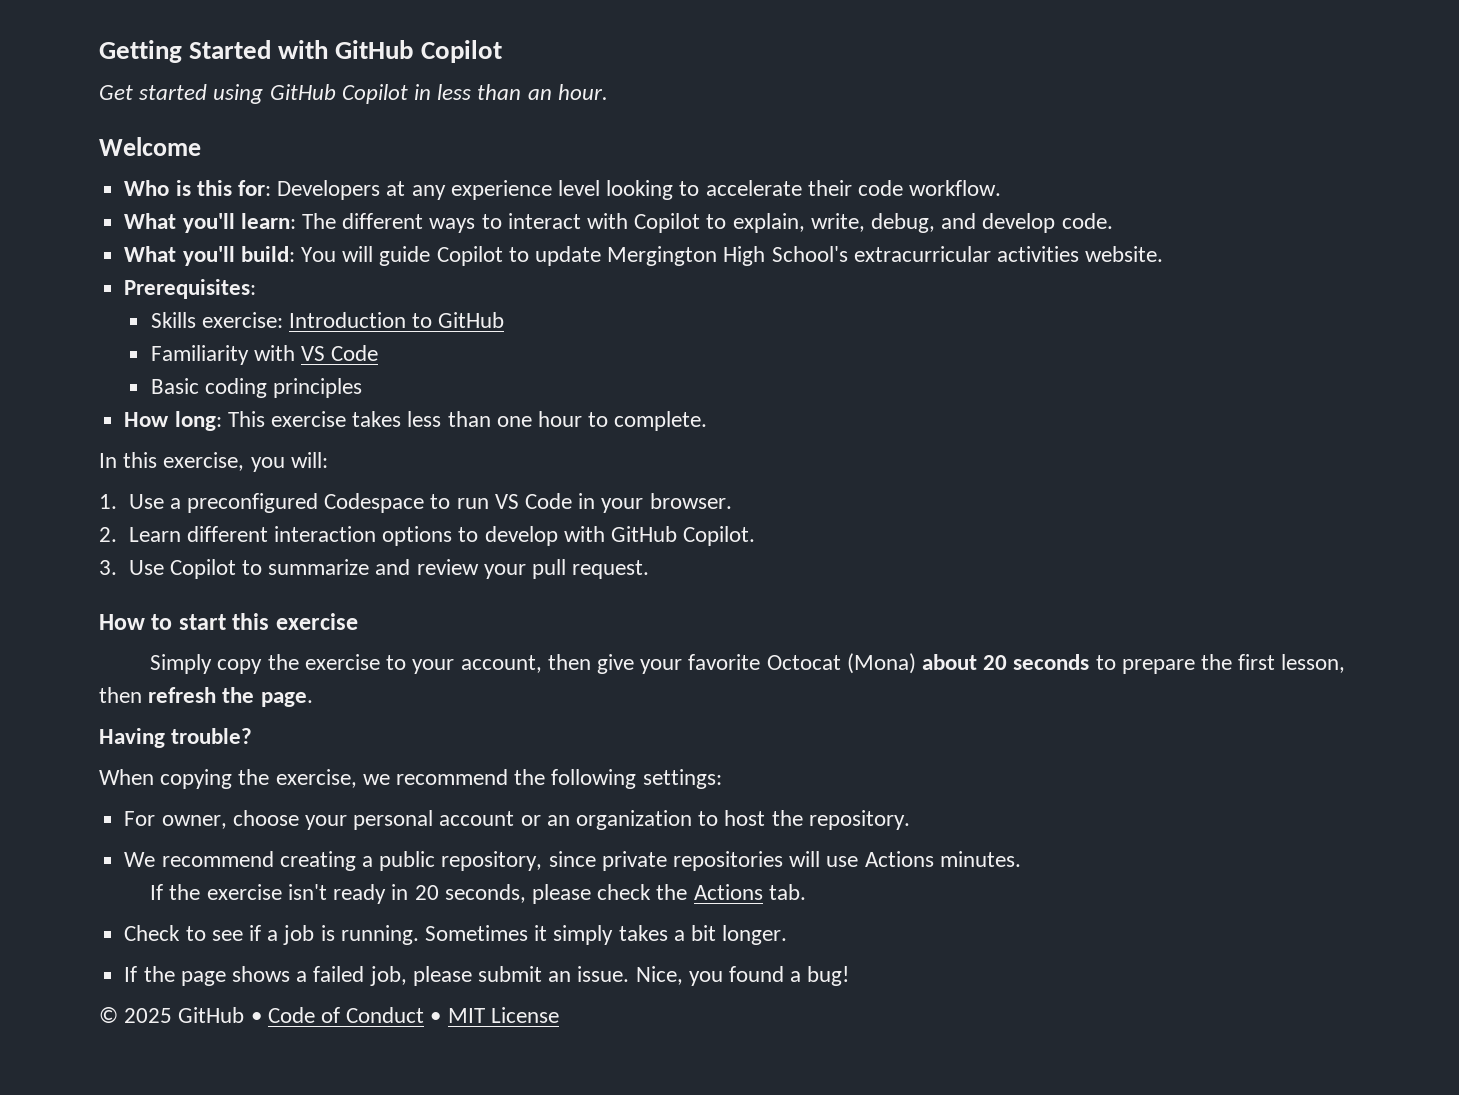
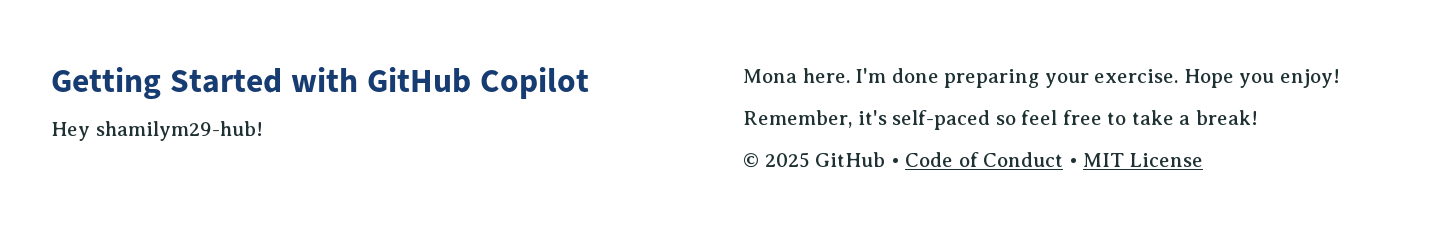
[99,84,608,104] [99,137,201,156] [124,180,1002,200] [124,213,1113,233] [124,246,1164,266] [124,279,257,299] [150,312,505,328] [150,345,379,365] [150,378,362,398] [124,411,708,431] [99,452,328,472] [99,493,732,513] [99,526,756,546] [99,559,650,579] [99,613,358,630] [150,653,1346,674] [99,687,313,707] [99,728,253,748] [99,769,722,789] [124,810,910,830] [124,851,1021,871] [150,884,806,904] [124,925,788,945] [124,966,850,986] Get started using GitHub Copilot in less than an hour. // Welcome // Who is this for: Developers at any experience level looking to accelerate their code workflow. // What you'll learn: The different ways to interact with Copilot to explain, write, debug, and develop code. // What you'll build: You will guide Copilot to update Mergington High School's extracurricular activities website. // Prerequisites: // Skills exercise: Introduction to GitHub // Familiarity with VS Code // Basic coding principles // How long: This exercise takes less than one hour to complete. // In this exercise, you will: // 1. Use a preconfigured Codespace to run VS Code in your browser. // 2. Learn different interaction options to develop with GitHub Copilot. // 3. Use Copilot to summarize and review your pull request. // How to start this exercise // Simply copy the exercise to your account, then give your favorite Octocat (Mona) about 20 seconds to prepare the first lesson, then refresh the page. // Having trouble? // When copying the exercise, we recommend the following settings: // For owner, choose your personal account or an organization to host the repository. // We recommend creating a public repository, since private repositories will use Actions minutes. // If the exercise isn't ready in 20 seconds, please check the Actions tab. // Check to see if a job is running. Sometimes it simply takes a bit longer. // If the page shows a failed job, please submit an issue. Nice, you found a bug! -> [51,121,263,141] [743,68,1340,88] [743,110,1258,130] Hey shamilym29-hub! // Mona here. I'm done preparing your exercise. Hope you enjoy! // Remember, it's self-paced so feel free to take a break!

